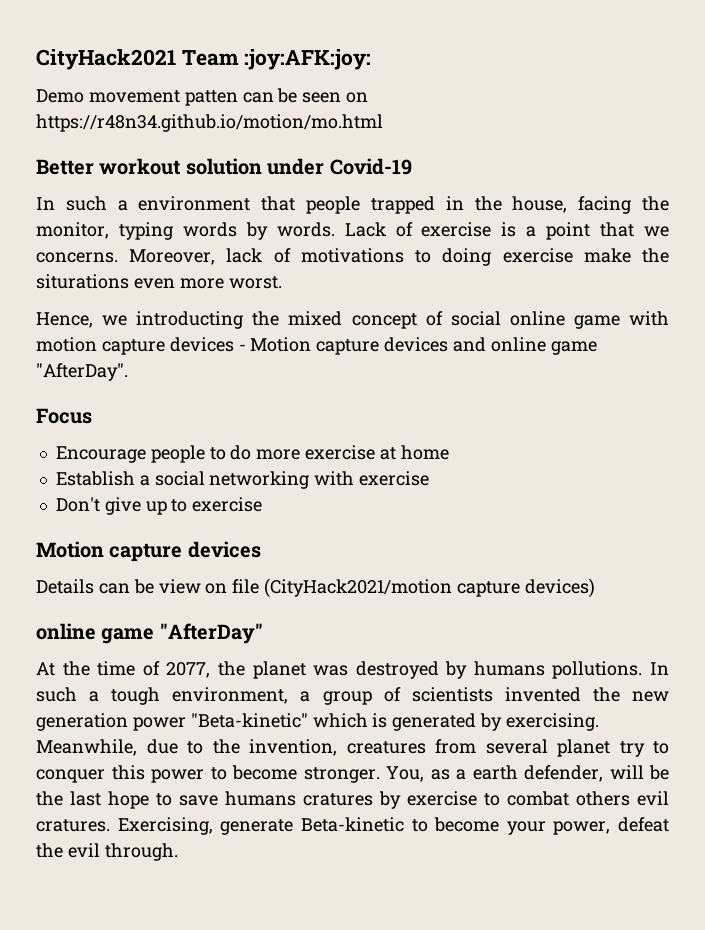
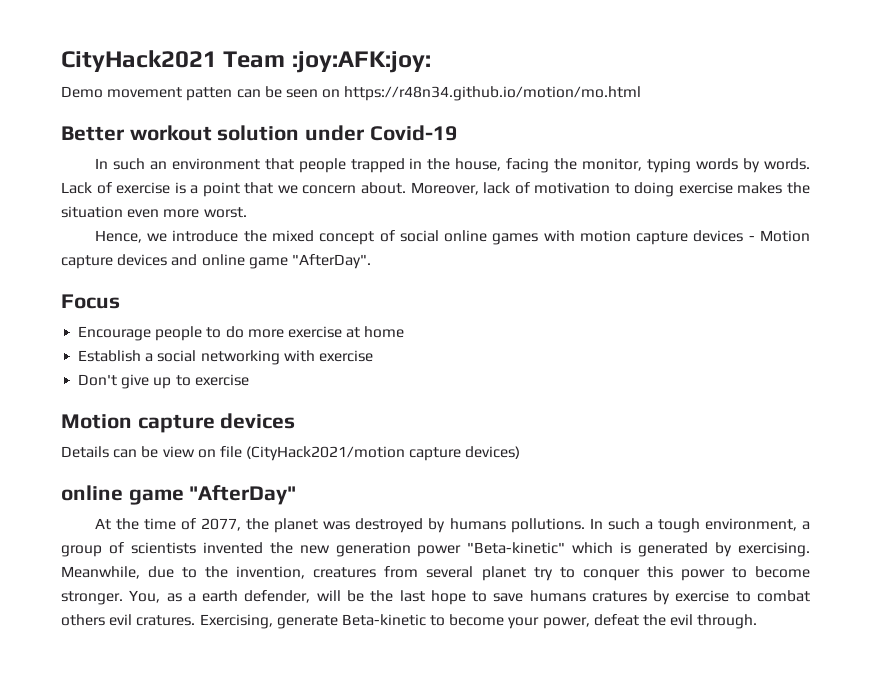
[117,200,128,211] a -> [149,161,167,170] an
[36,252,118,263] concerns. -> [302,182,406,194] concern about.
[300,248,404,263] motivations -> [534,182,611,194] motivation
[583,248,669,263] [36,274,129,289] make the siturations -> [737,182,810,194] [61,206,123,218] makes the situation
[136,311,244,329] introducting -> [172,230,239,242] introduce
[573,315,620,329] game -> [492,233,539,245] games

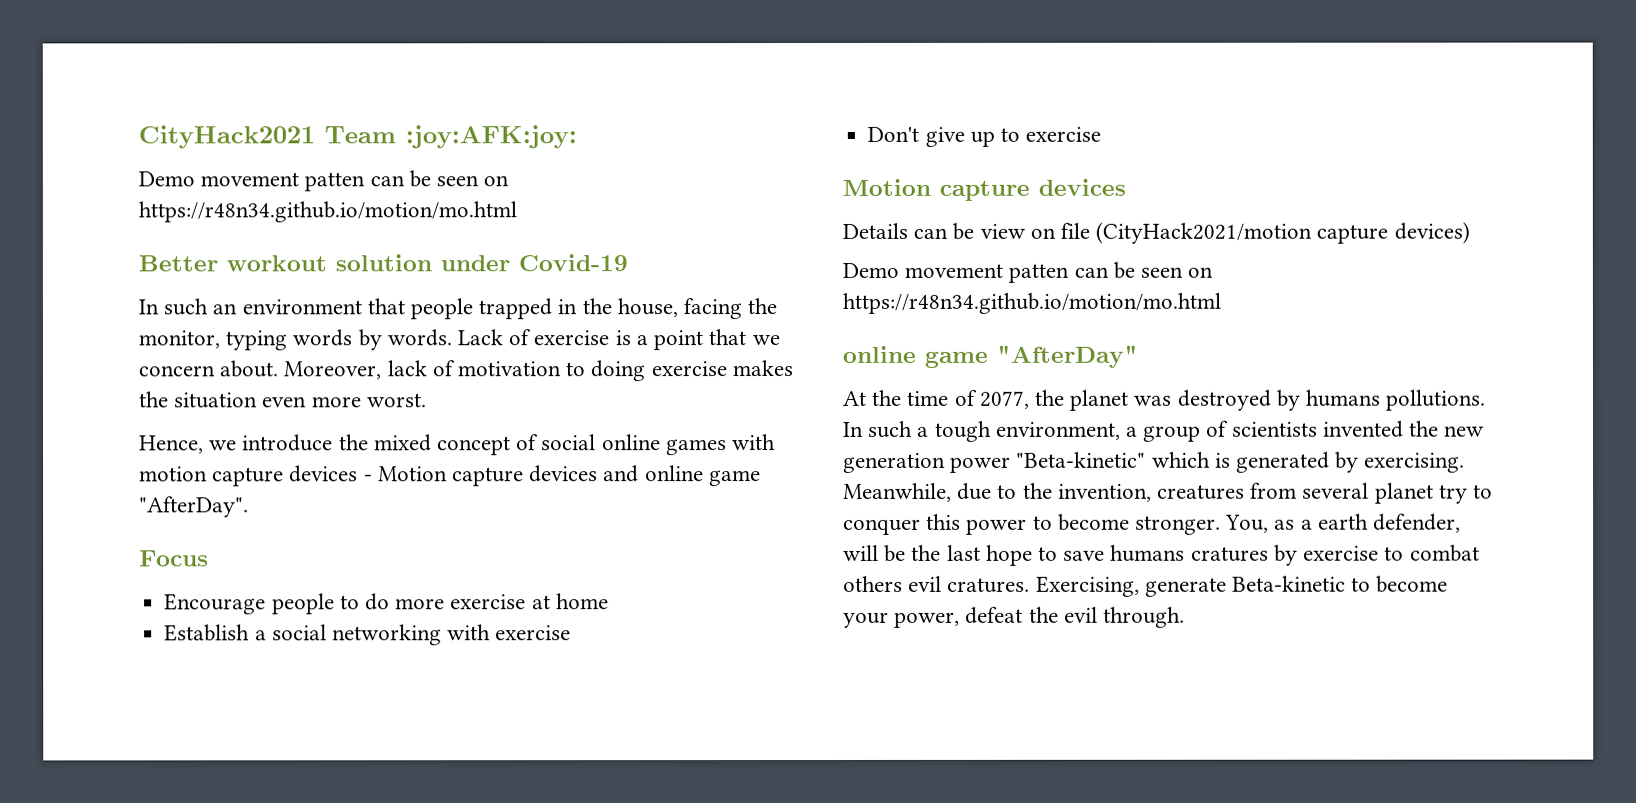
(521, 452) none -> [842,261,1214,283] [842,292,1221,314] // Demo movement patten can be seen on https://r48n34.github.io/motion/mo.html

